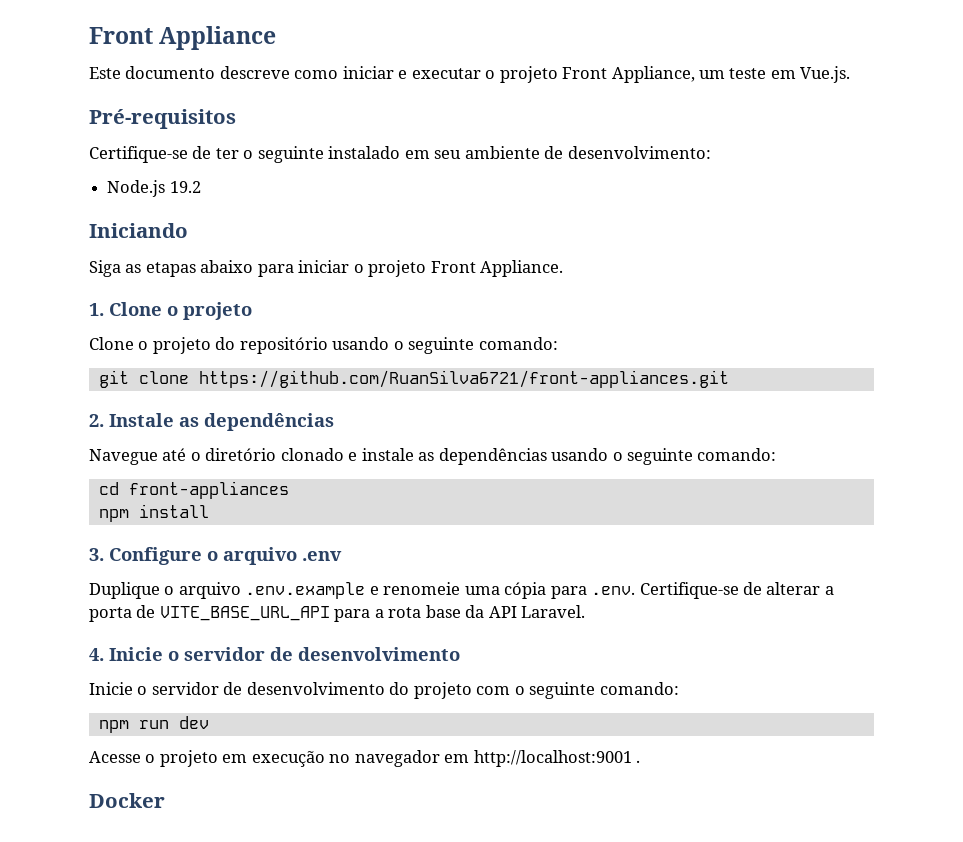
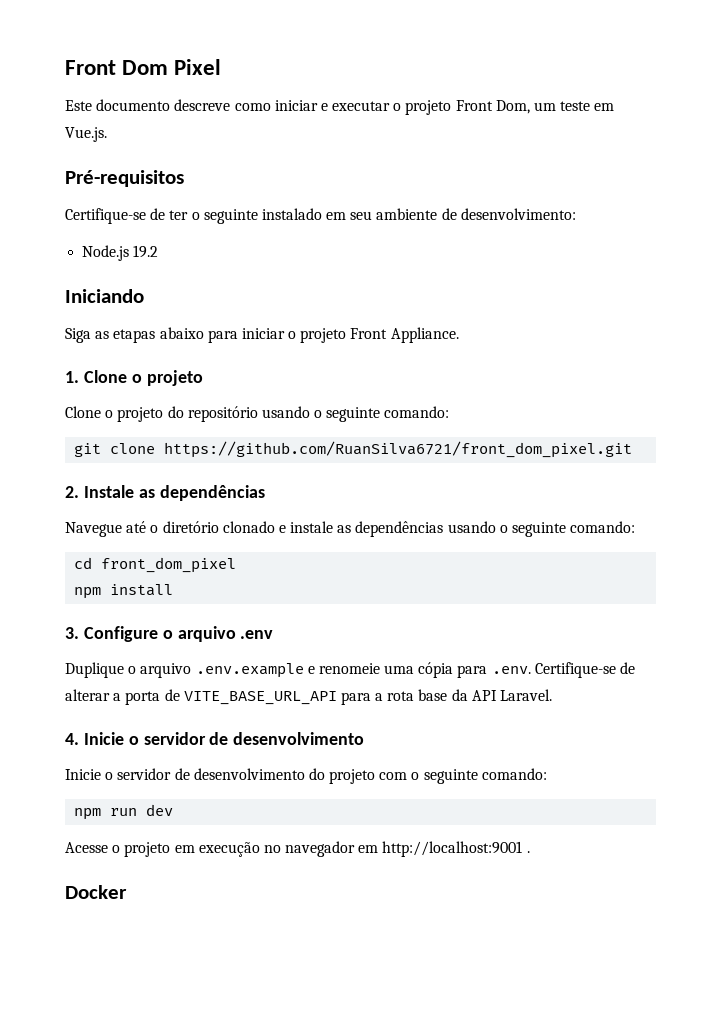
[89,26,277,50] Front Appliance -> [65,59,222,75] Front Dom Pixel
[611,66,695,83] Appliance, -> [495,100,530,114] Dom,
[198,370,729,388] https://github.com/RuanSilva6721/front-appliances.git -> [164,441,633,458] https://github.com/RuanSilva6721/front_dom_pixel.git
[128,481,289,499] front-appliances -> [101,557,237,573] front_dom_pixel

